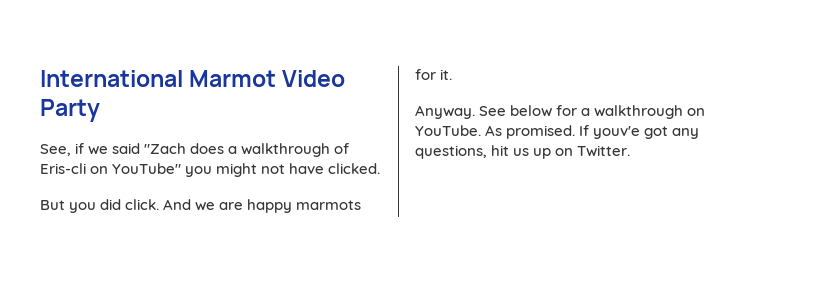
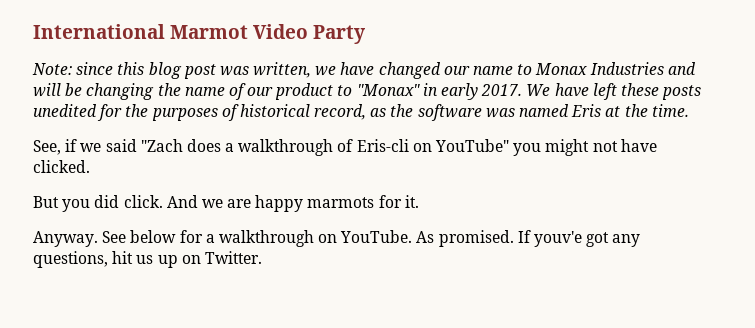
(100, 110) none -> [32,62,696,79] [33,83,702,100] [33,104,689,121] // Note: since this blog post was written, we have changed our name to Monax Industries and will be changing the name of our product to "Monax" in early 2017. We have left these posts unedited for the purposes of historical record, as the software was named Eris at the time.

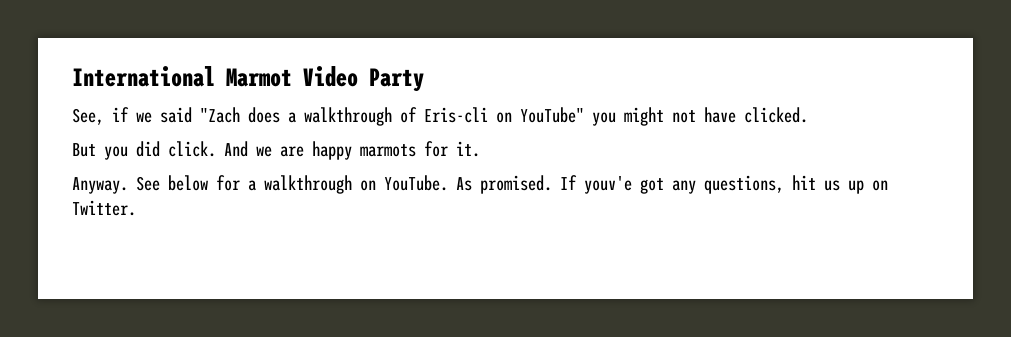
[32,62,696,79] [33,83,702,100] [33,104,689,121] // Note: since this blog post was written, we have changed our name to Monax Industries and will be changing the name of our product to "Monax" in early 2017. We have left these posts unedited for the purposes of historical record, as the software was named Eris at the time. -> (424, 80) none

